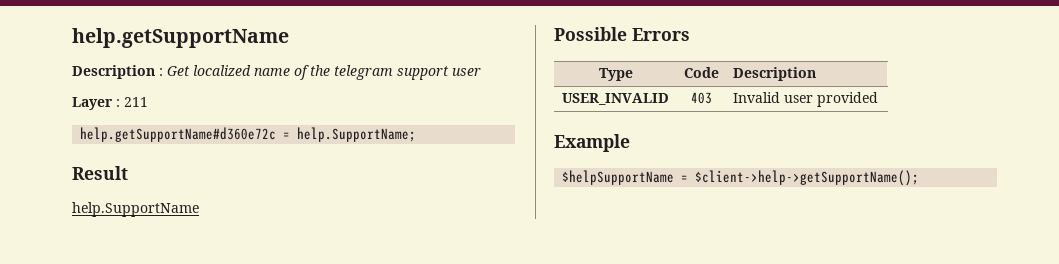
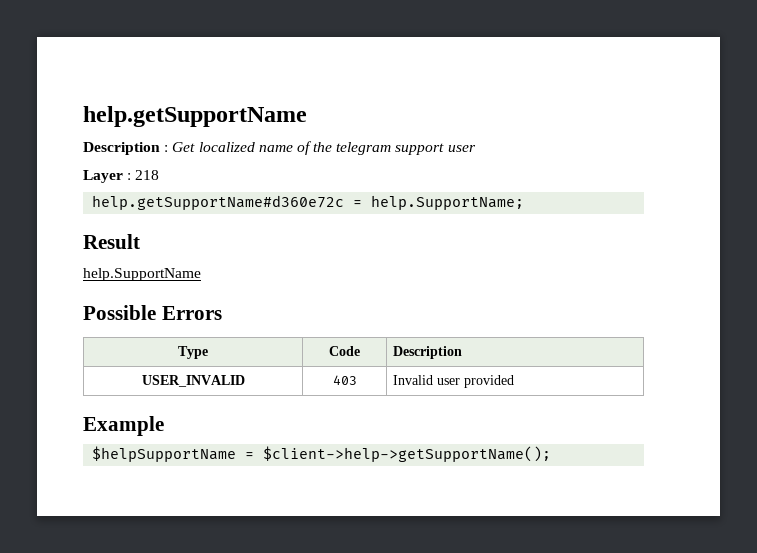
[124,97,148,107] 211 -> [135,170,160,180] 218

